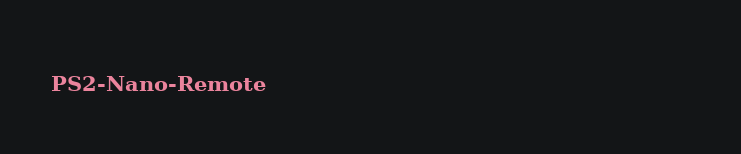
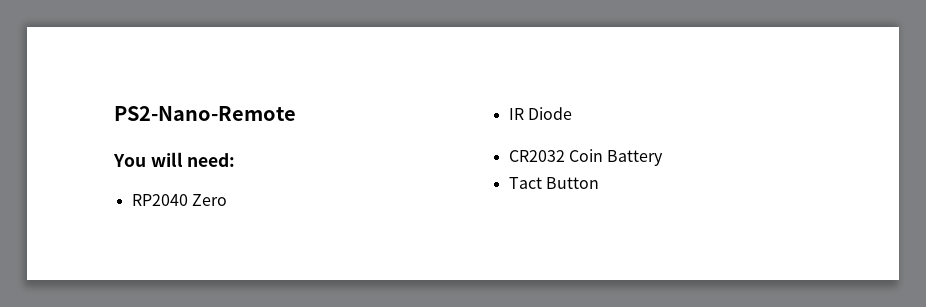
(266, 83) none -> [113,152,236,167] [131,194,227,206] [508,107,572,120] [508,149,664,166] [508,177,599,189] // You will need: // RP2040 Zero // IR Diode // CR2032 Coin Battery // Tact Button

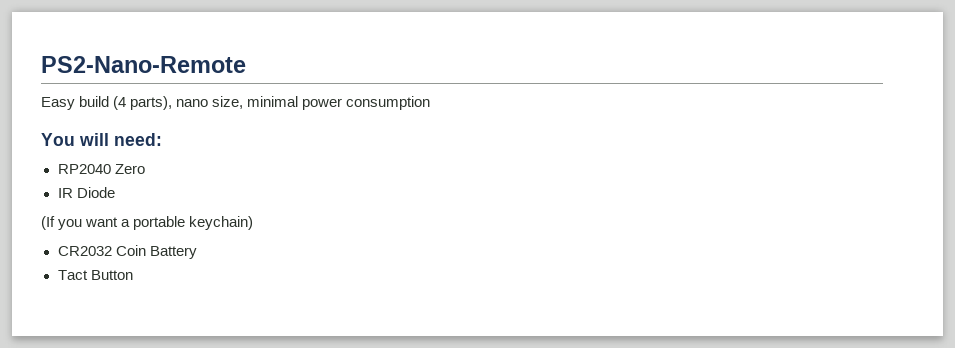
(296, 113) none -> [41,96,431,110] // Easy build (4 parts), nano size, minimal power consumption
(572, 113) none -> [41,216,254,230] // (If you want a portable keychain)

